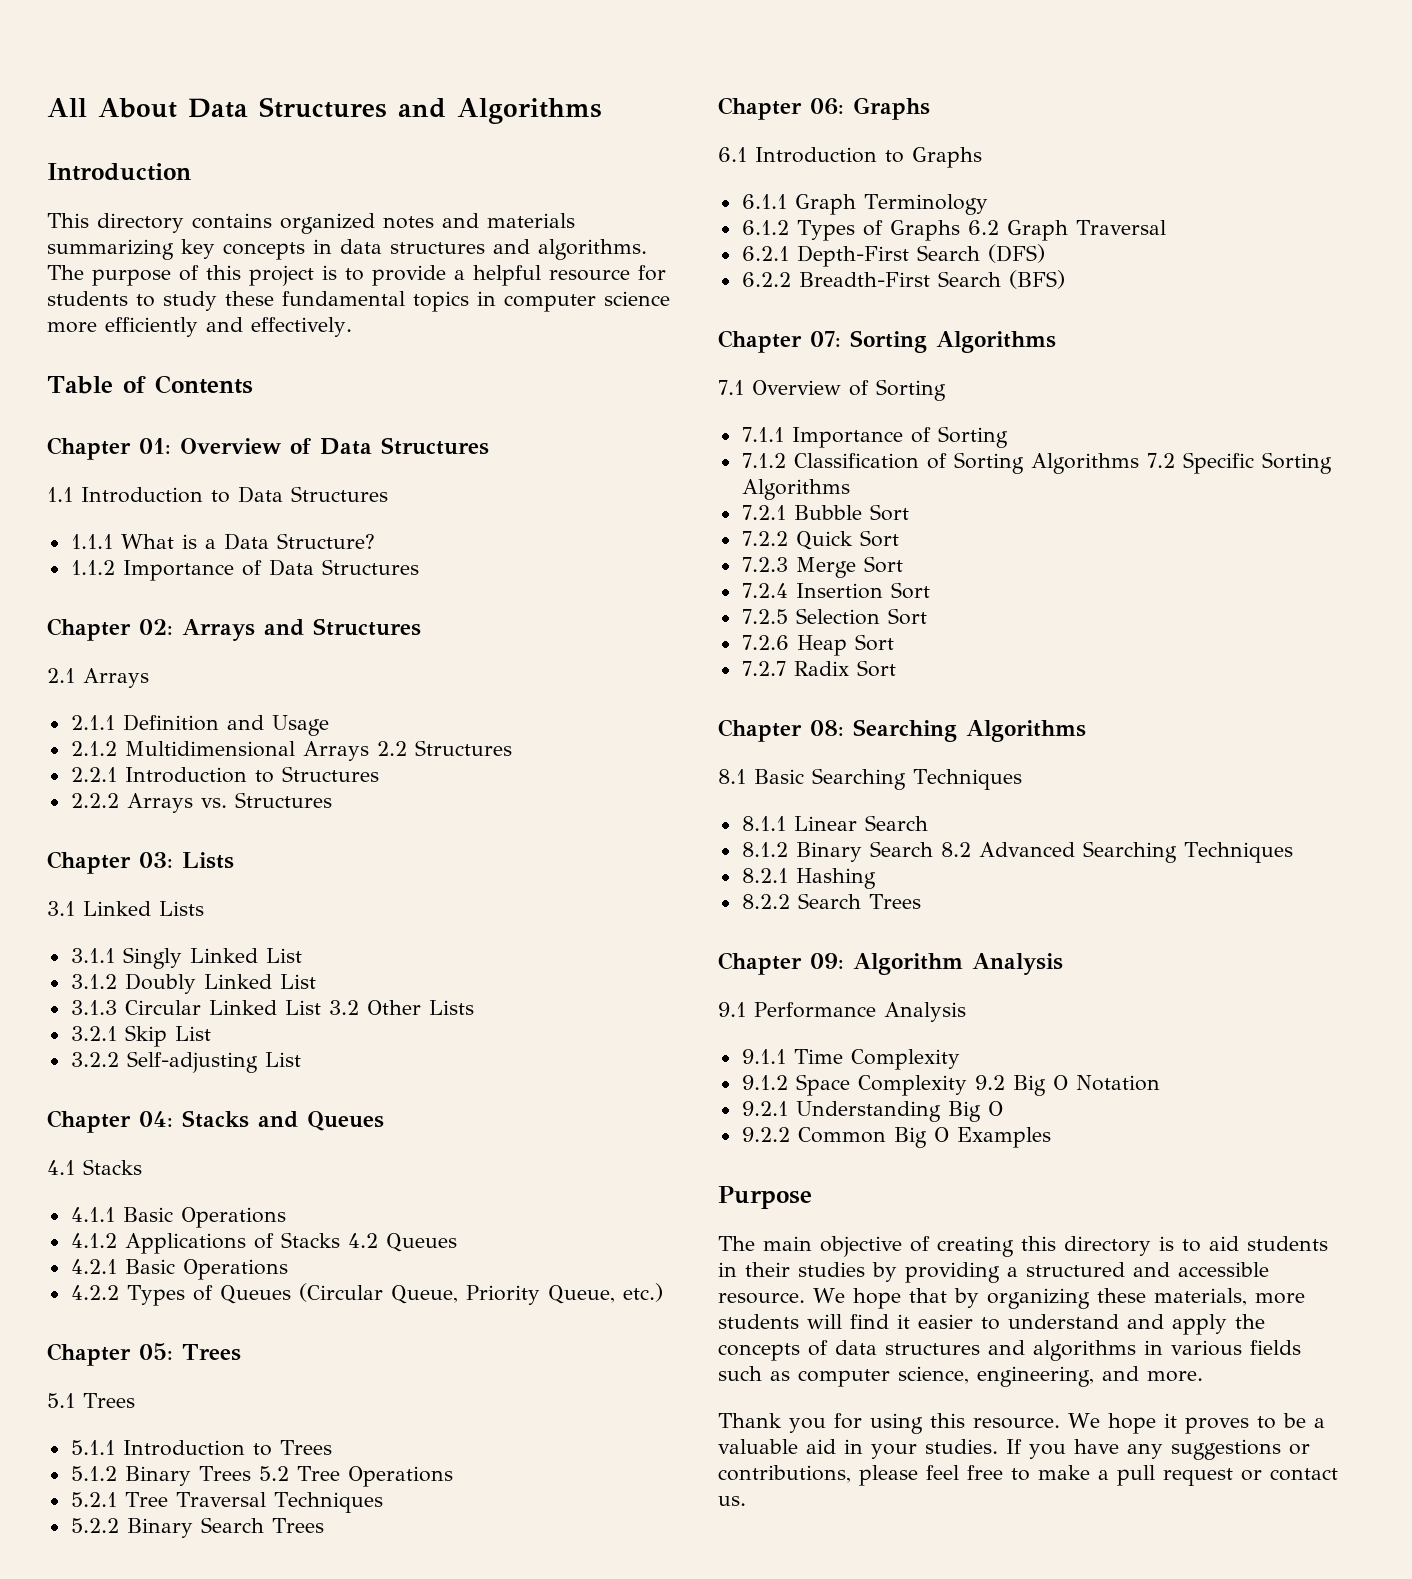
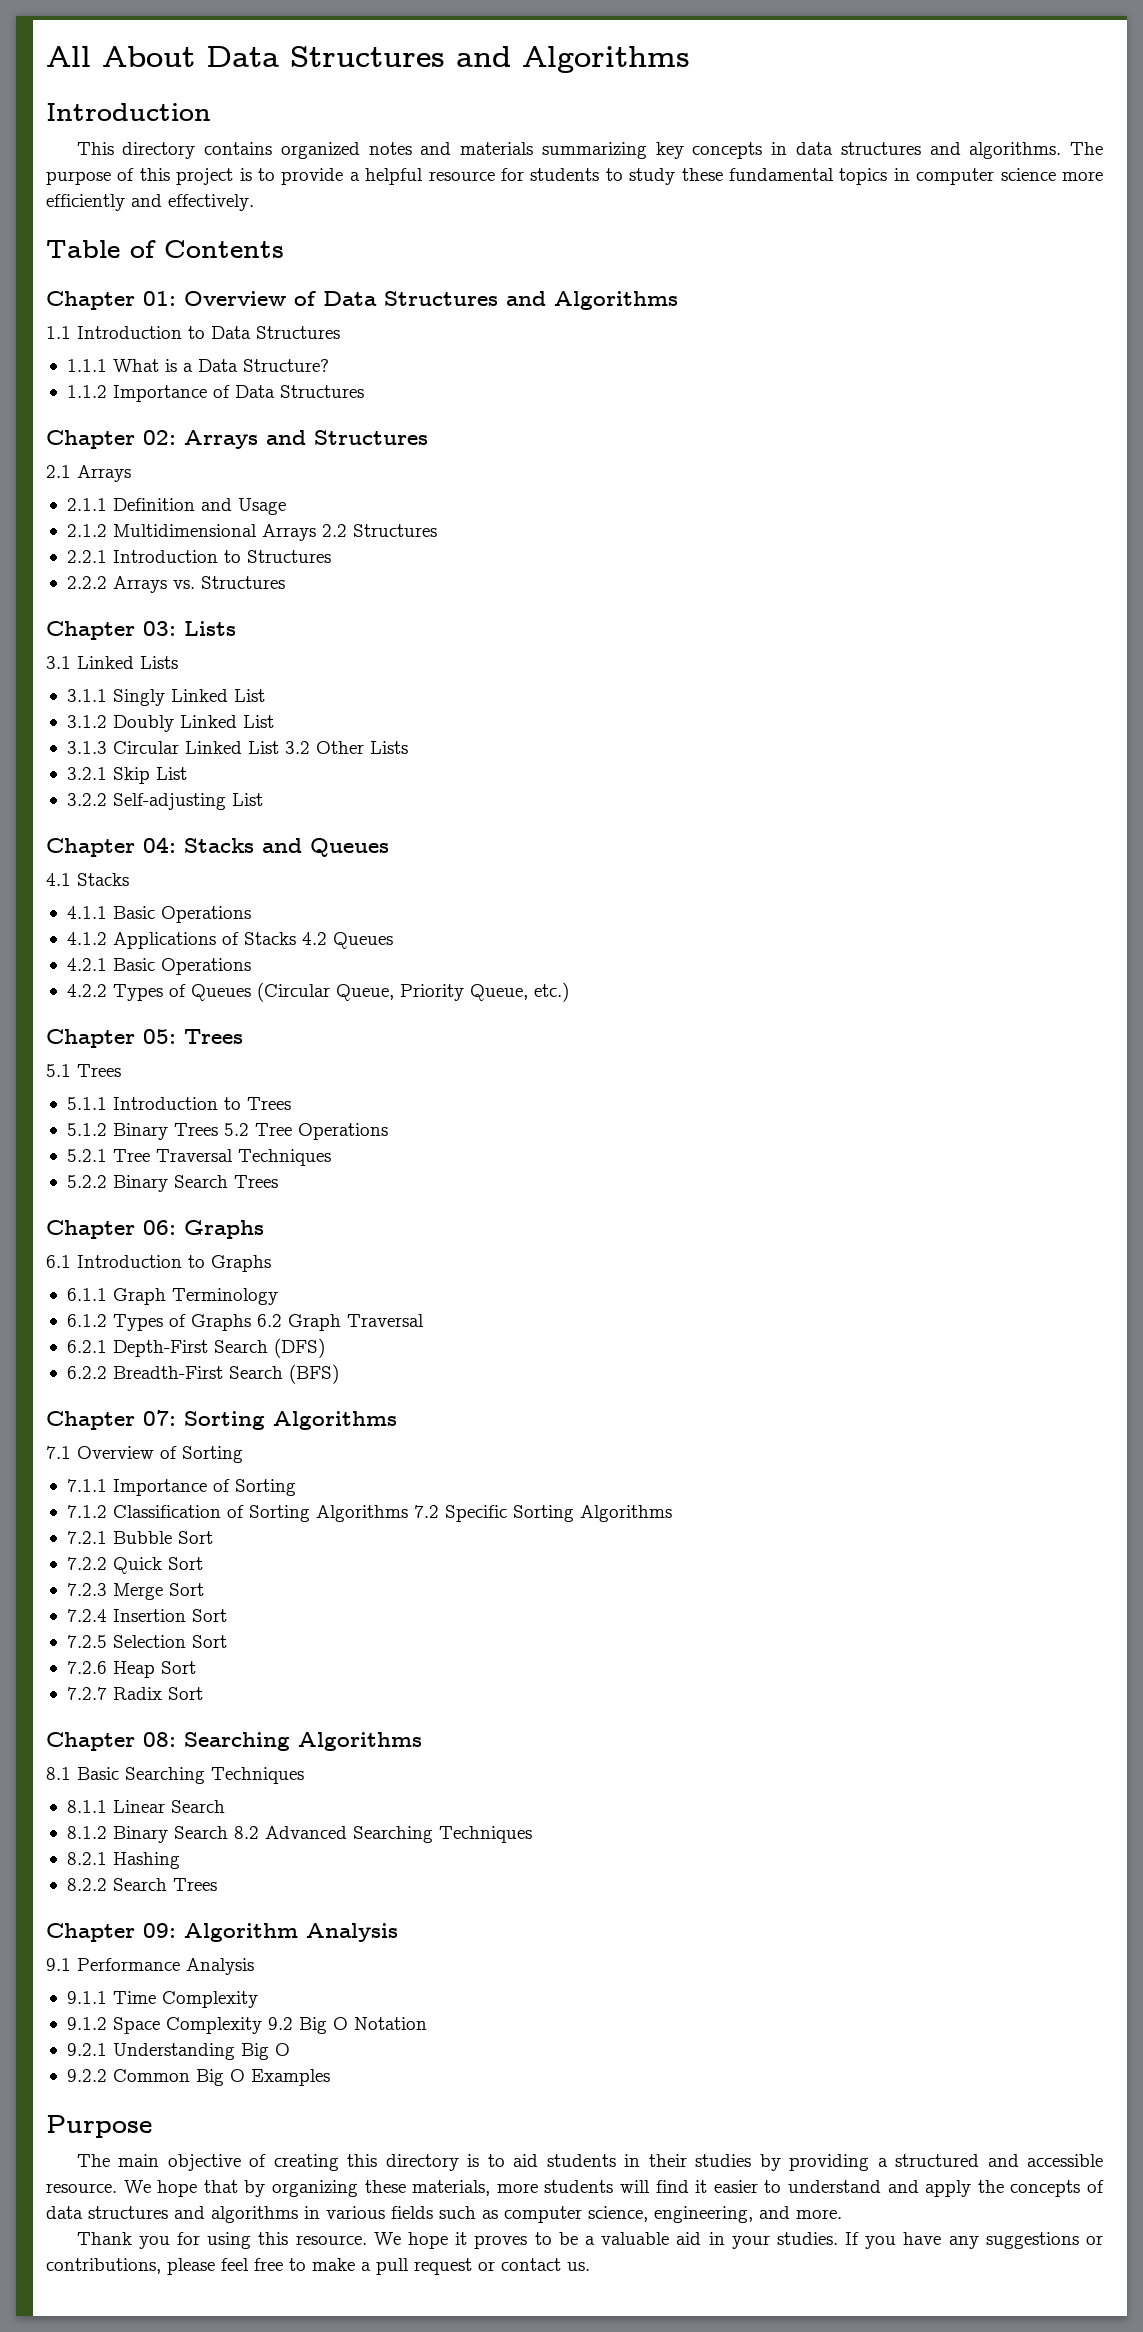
(489, 446) none -> [506,291,678,310] and Algorithms

